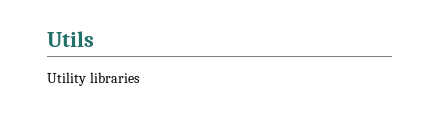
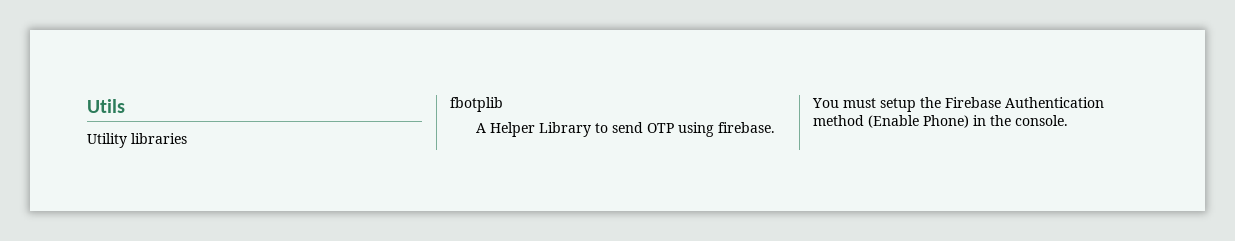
(140, 77) none -> [450,97,503,112] [476,122,776,137] [812,97,1104,112] [813,115,1068,128] // fbotplib // A Helper Library to send OTP using firebase. You must setup the Firebase Authentication method (Enable Phone) in the console.

